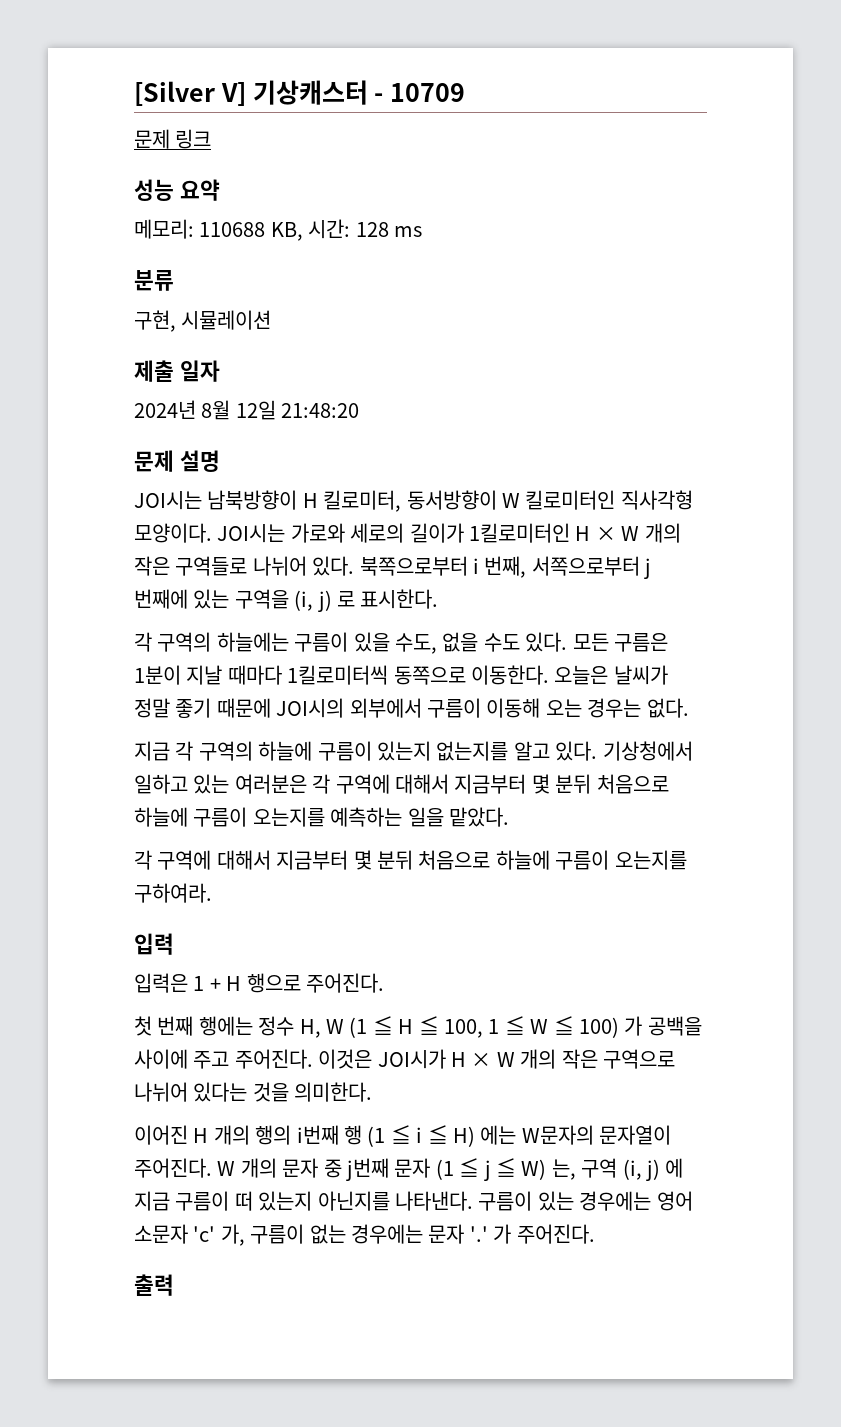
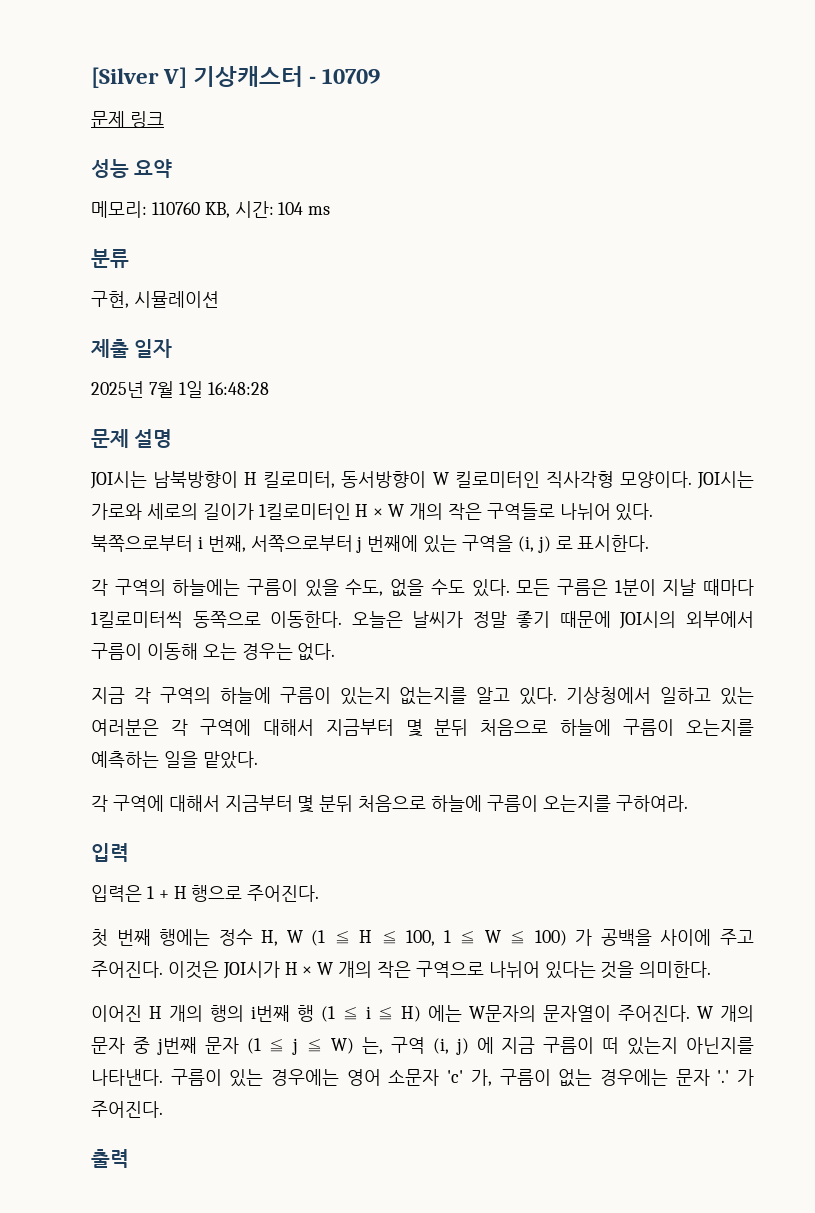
[199,222,266,237] 110688 -> [151,202,200,215] 110760
[355,222,389,237] 128 -> [278,202,304,215] 104
[134,400,360,420] 2024년 8월 12일 21:48:20 -> [91,381,269,398] 2025년 7월 1일 16:48:28

